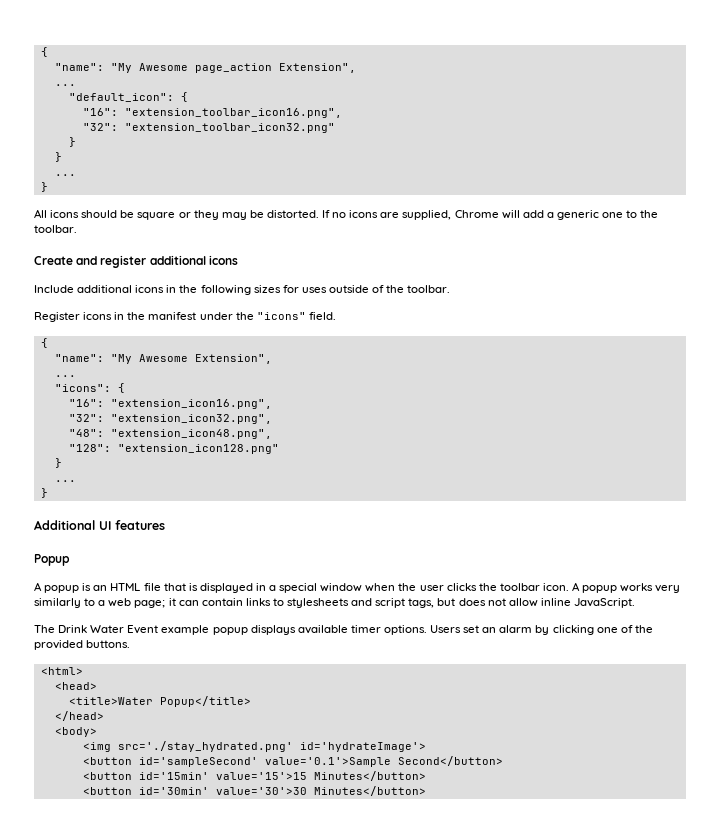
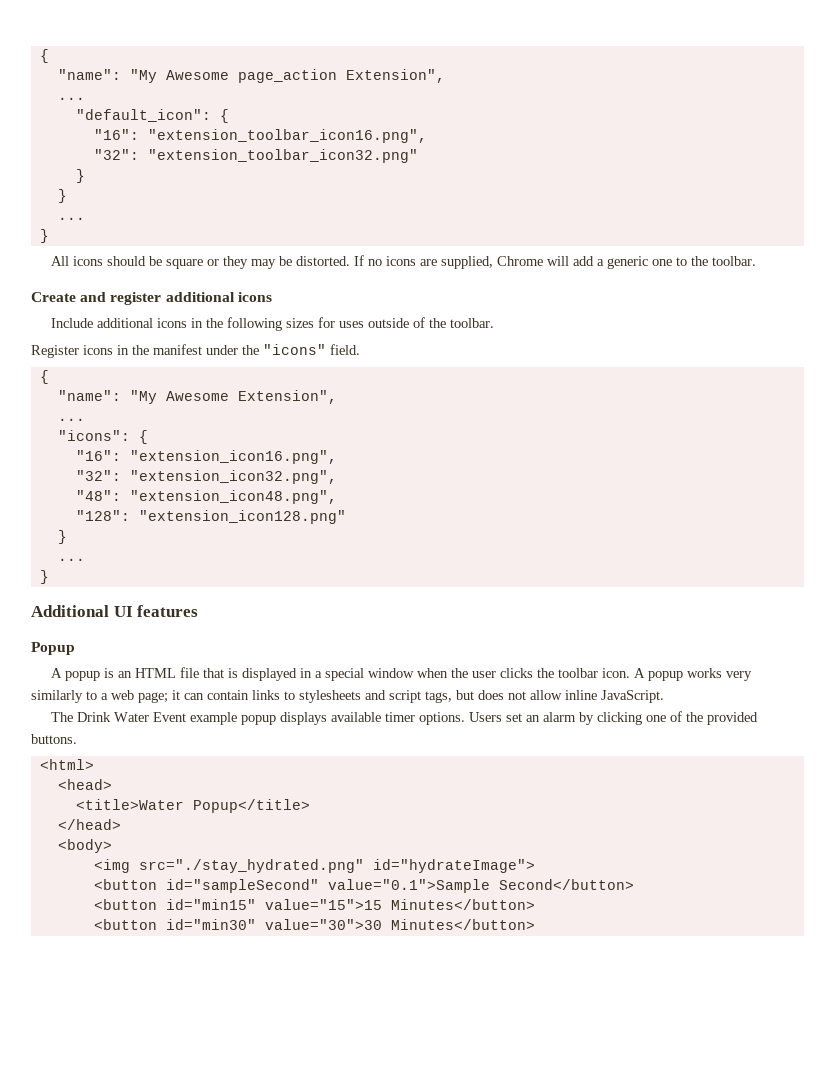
[117,741,426,752] [82,757,391,767] src='./stay_hydrated.png' id='hydrateImage'> // <button id='sampleSecond' value='0.1'>Sample -> [138,859,535,873] [93,879,490,893] src="./stay_hydrated.png" id="hydrateImage"> // <button id="sampleSecond" value="0.1">Sample
[138,772,307,780] id='15min' value='15'>15 -> [165,899,382,910] id="min15" value="15">15
[138,787,307,795] id='30min' value='30'>30 -> [165,919,382,930] id="min30" value="30">30

